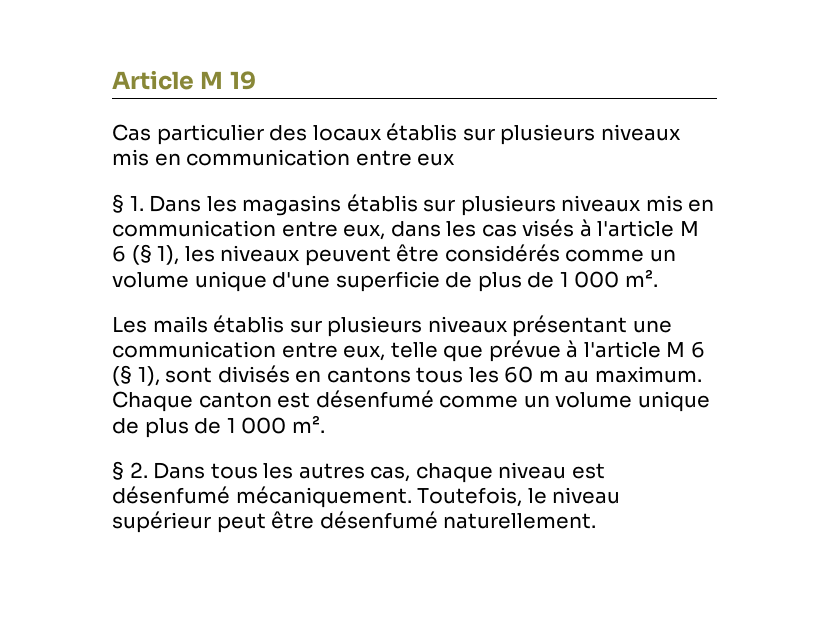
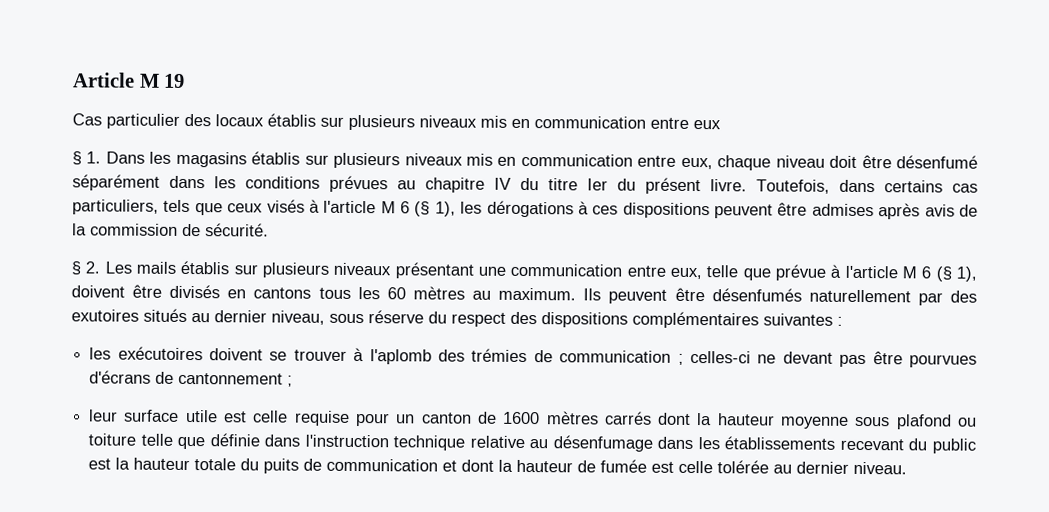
[390,221,517,237] dans les cas -> [717,154,979,171] [72,174,978,195] [72,199,264,216] chaque niveau doit être désenfumé séparément dans les conditions prévues au chapitre IV du titre Ier du présent livre. Toutefois, dans certains cas particuliers, tels que ceux
[220,244,676,266] [112,269,658,292] niveaux peuvent être considérés comme un volume unique d'une superficie de plus de 1 000 m². // -> [486,200,979,220] [72,223,269,237] [71,261,101,276] dérogations à ces dispositions peuvent être admises après avis de la commission de sécurité. // § 2.
[165,367,213,383] sont -> [71,284,163,298] doivent être
[538,370,559,382] m -> [412,286,465,300] mètres
[112,390,710,412] [112,415,325,438] [112,461,605,483] [112,486,621,508] [112,511,597,533] Chaque canton est désenfumé comme un volume unique de plus de 1 000 m². // § 2. Dans tous les autres cas, chaque niveau est désenfumé mécaniquement. Toutefois, le niveau supérieur peut être désenfumé naturellement. -> [583,287,978,306] [71,308,843,329] [89,346,977,368] [89,370,294,387] [89,409,977,430] [88,433,976,454] [88,457,908,475] Ils peuvent être désenfumés naturellement par des exutoires situés au dernier niveau, sous réserve du respect des dispositions complémentaires suivantes : // les exécutoires doivent se trouver à l'aplomb des trémies de communication ; celles-ci ne devant pas être pourvues d'écrans de cantonnement ; // leur surface utile est celle requise pour un canton de 1600 mètres carrés dont la hauteur moyenne sous plafond ou toiture telle que définie dans l'instruction technique relative au désenfumage dans les établissements recevant du public est la hauteur totale du puits de communication et dont la hauteur de fumée est celle tolérée au dernier niveau.

